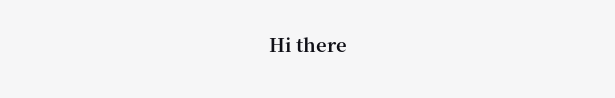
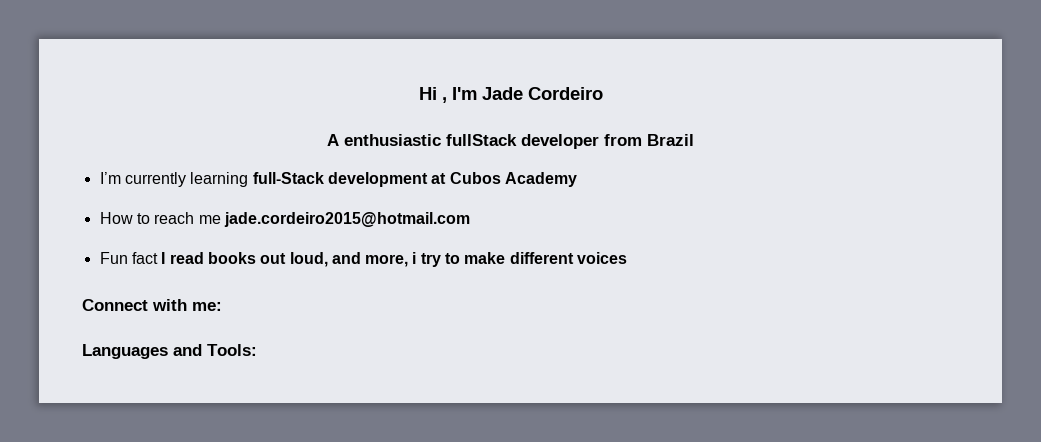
[295,37,347,52] there -> [441,87,603,103] [327,134,694,149] [99,172,577,187] [99,212,470,227] [99,252,628,267] [82,299,222,311] [82,344,257,359] , I'm Jade Cordeiro // A enthusiastic fullStack developer from Brazil // I’m currently learning full-Stack development at Cubos Academy // How to reach me jade.cordeiro2015@hotmail.com // Fun fact I read books out loud, and more, i try to make different voices // Connect with me: // Languages and Tools:

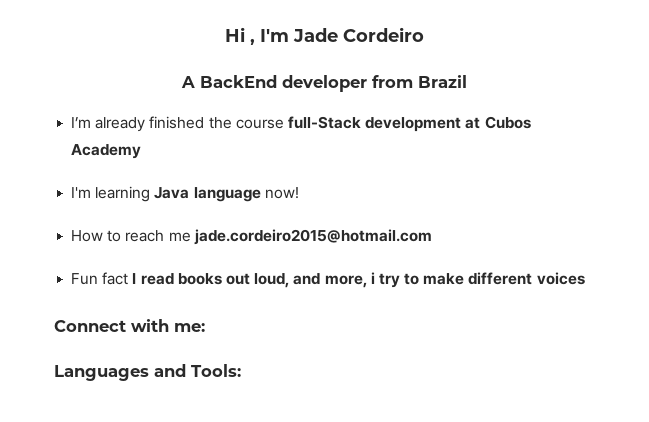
[344,134,517,146] enthusiastic fullStack -> [200,75,277,88] BackEnd
[124,172,249,187] currently learning -> [95,116,284,132] already finished the course
(577, 179) none -> [71,186,299,202] // I'm learning Java language now!

